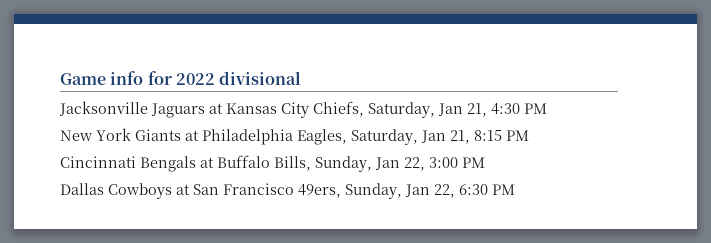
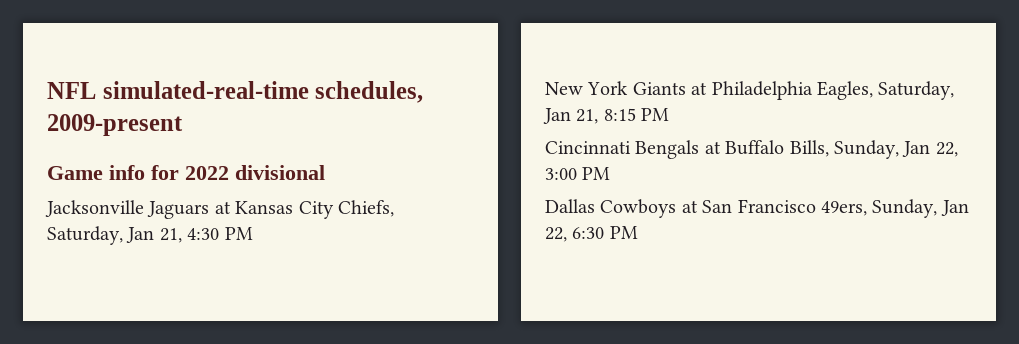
(60, 79) none -> [47,81,424,103] [47,114,183,136] NFL simulated-real-time schedules, 2009-present //

